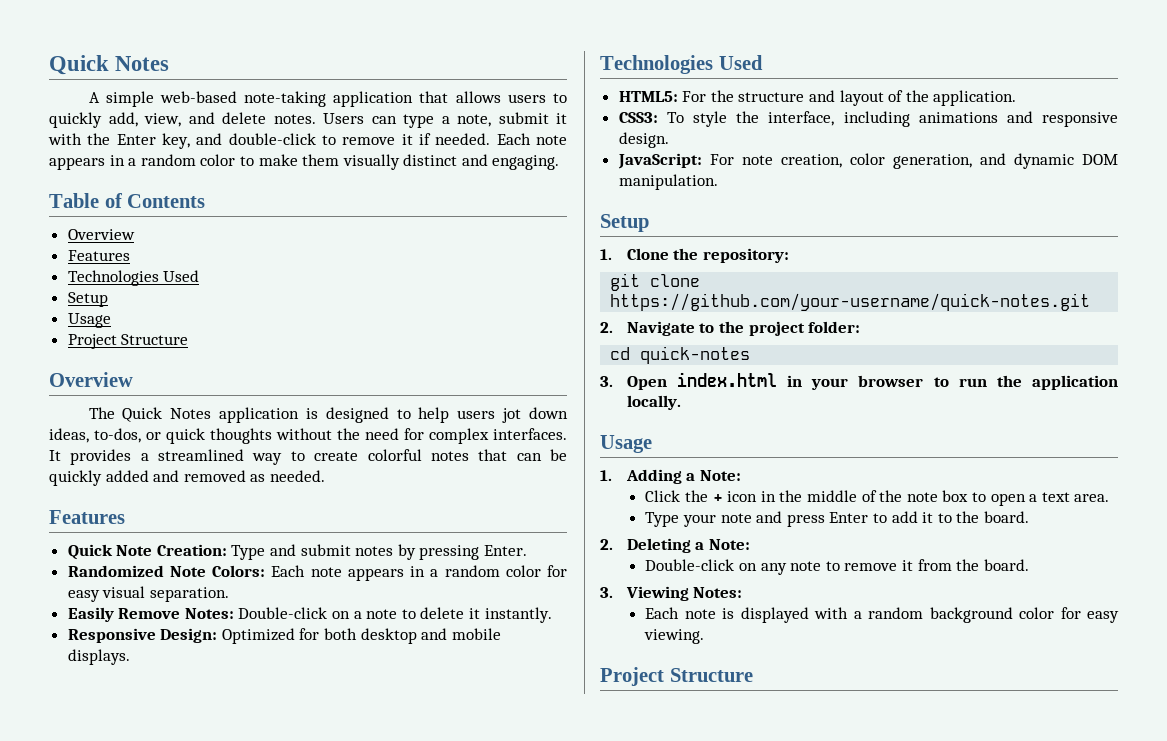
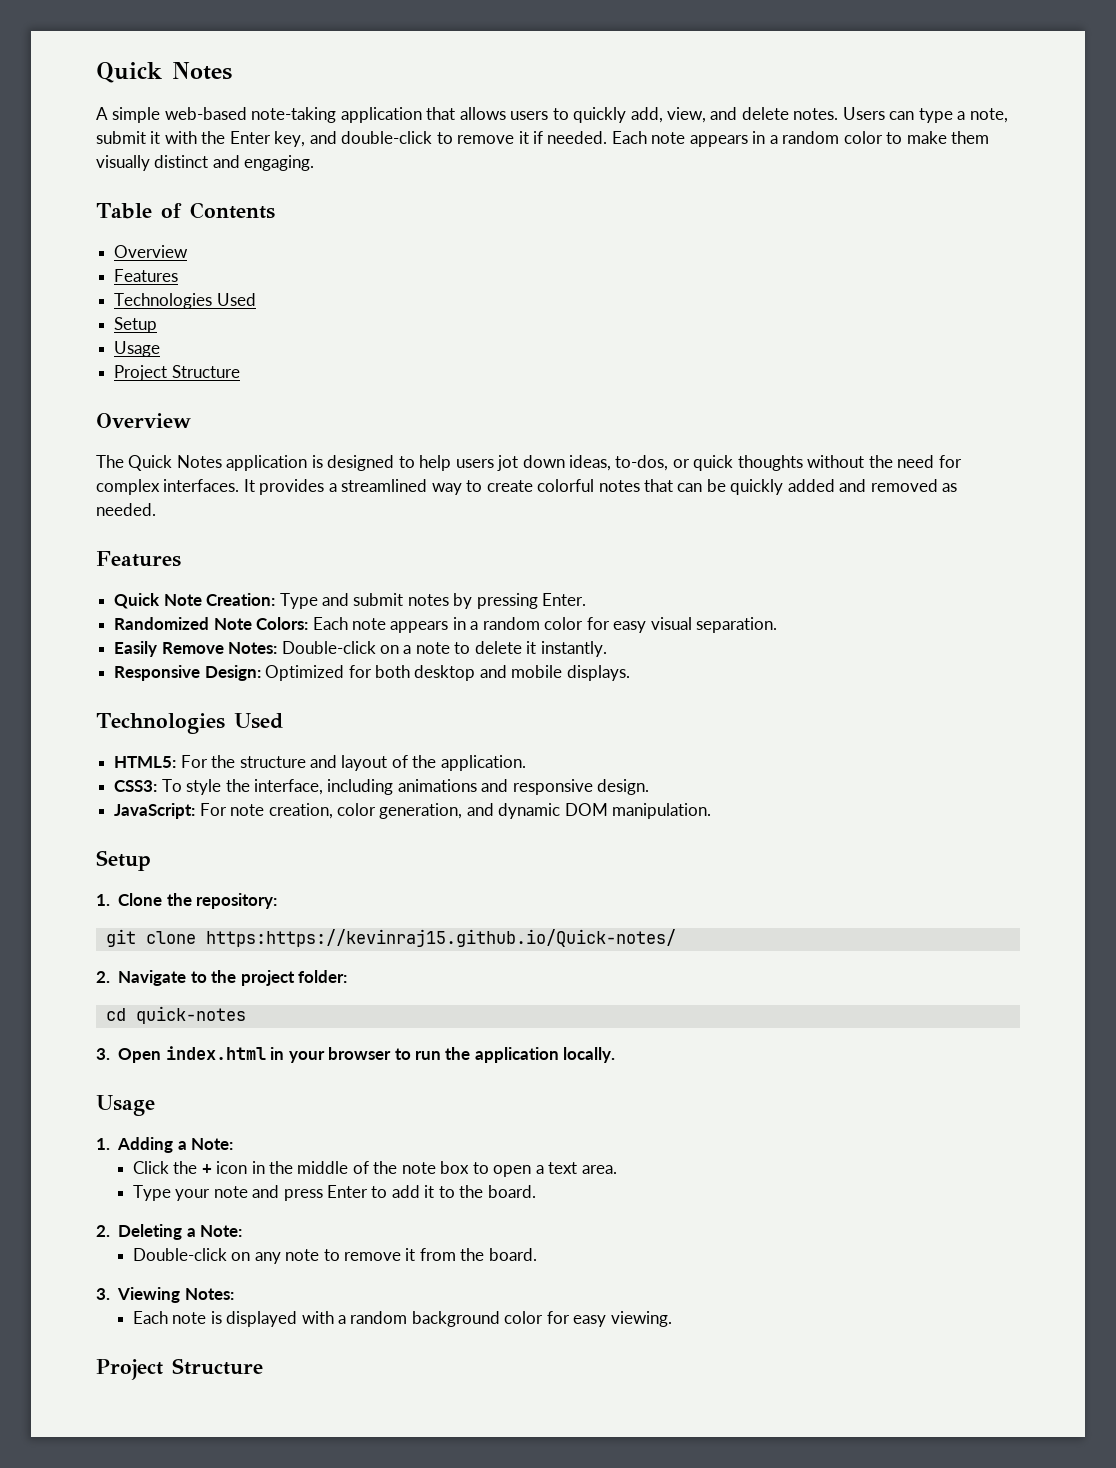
[610,293,1091,311] https://github.com/your-username/quick-notes.git -> [205,929,676,947] https:https://kevinraj15.github.io/Quick-notes/

